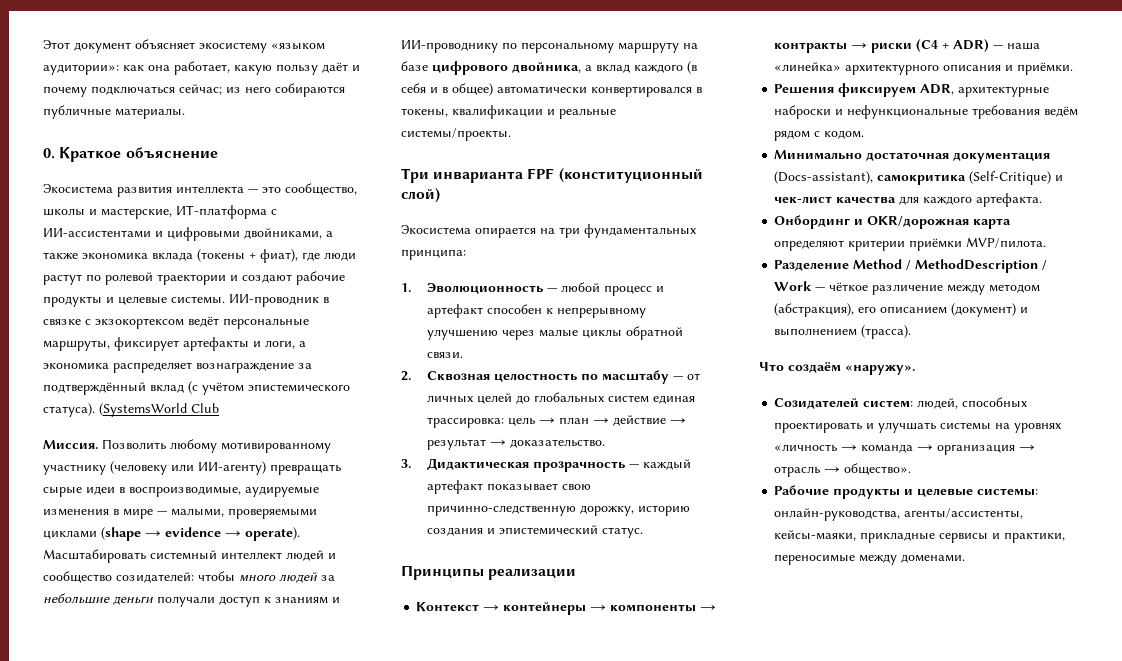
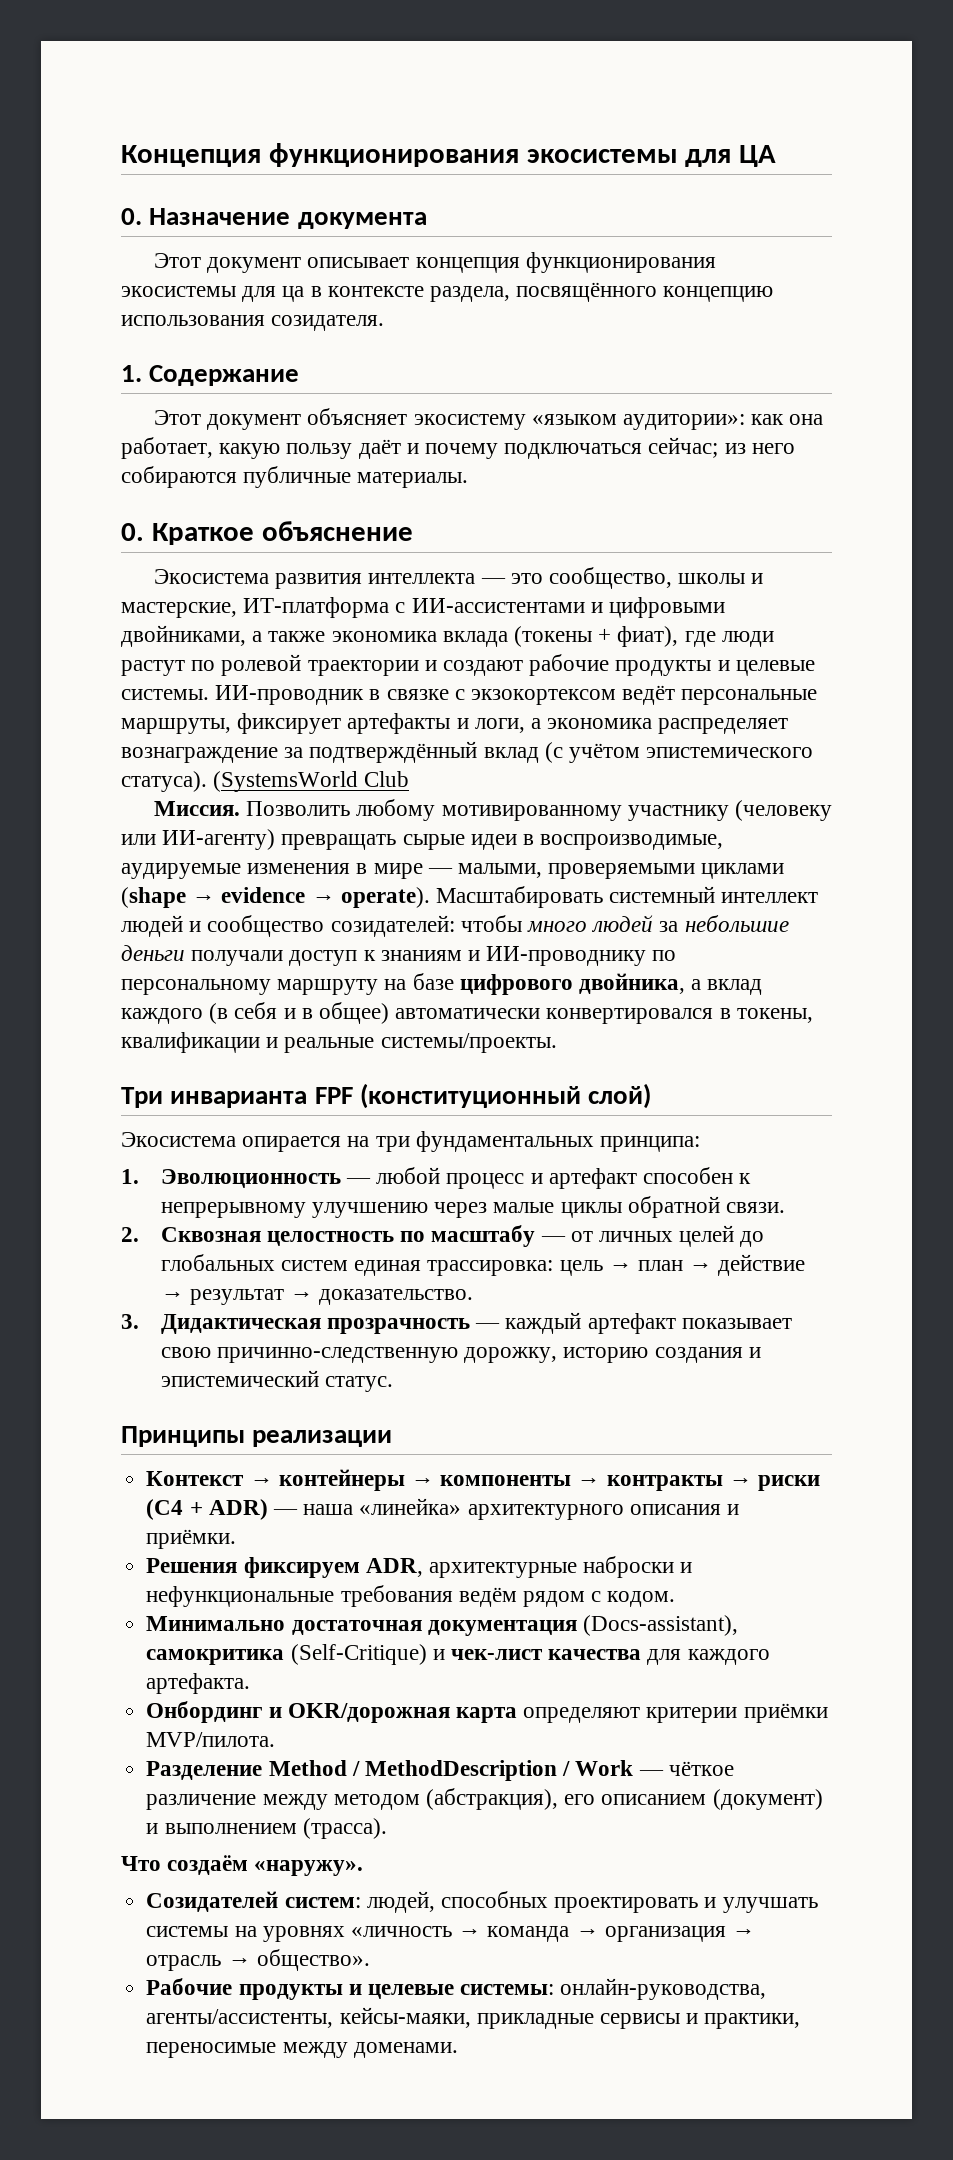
(43, 44) none -> [121,143,777,167] [121,208,427,229] [153,252,716,273] [121,282,774,302] [121,315,385,331] [121,365,300,386] Концепция функционирования экосистемы для ЦА // 0. Назначение документа // Этот документ описывает концепция функционирования экосистемы для ца в контексте раздела, посвящённого концепцию использования созидателя. // 1. Содержание //

